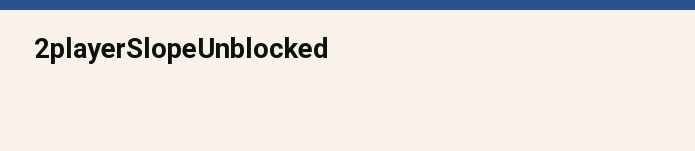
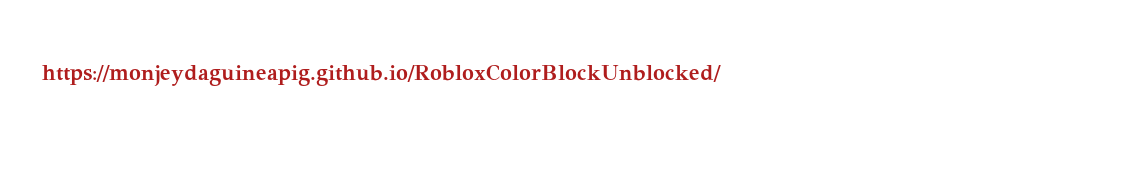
[34,37,329,64] 2playerSlopeUnblocked -> [42,64,721,86] https://monjeydaguineapig.github.io/RobloxColorBlockUnblocked/

